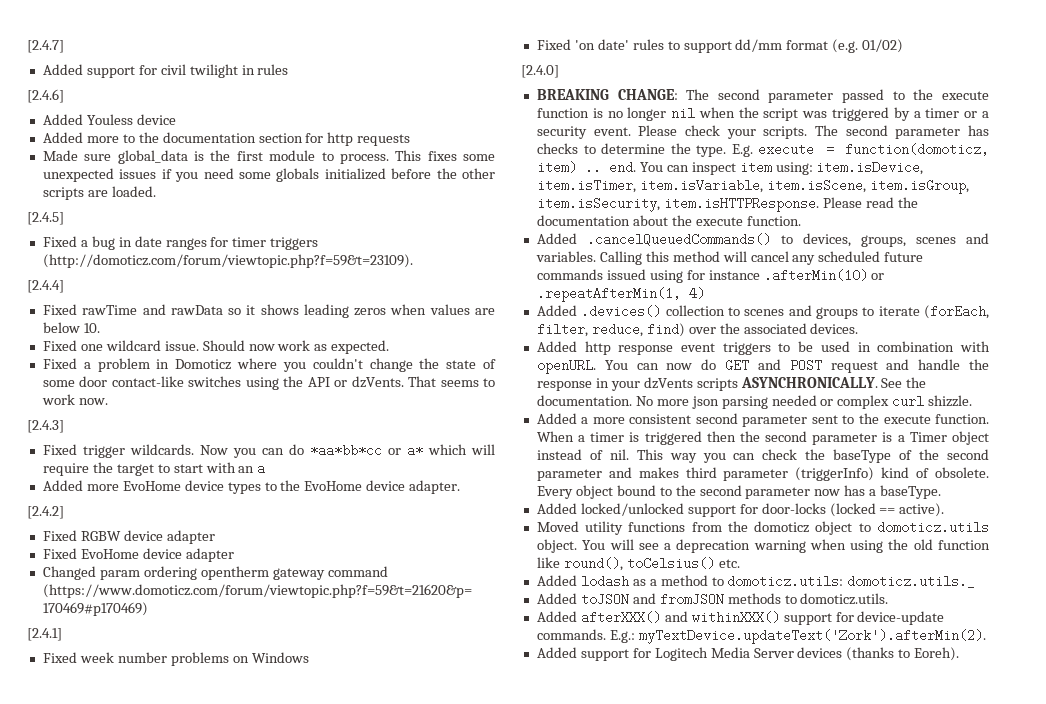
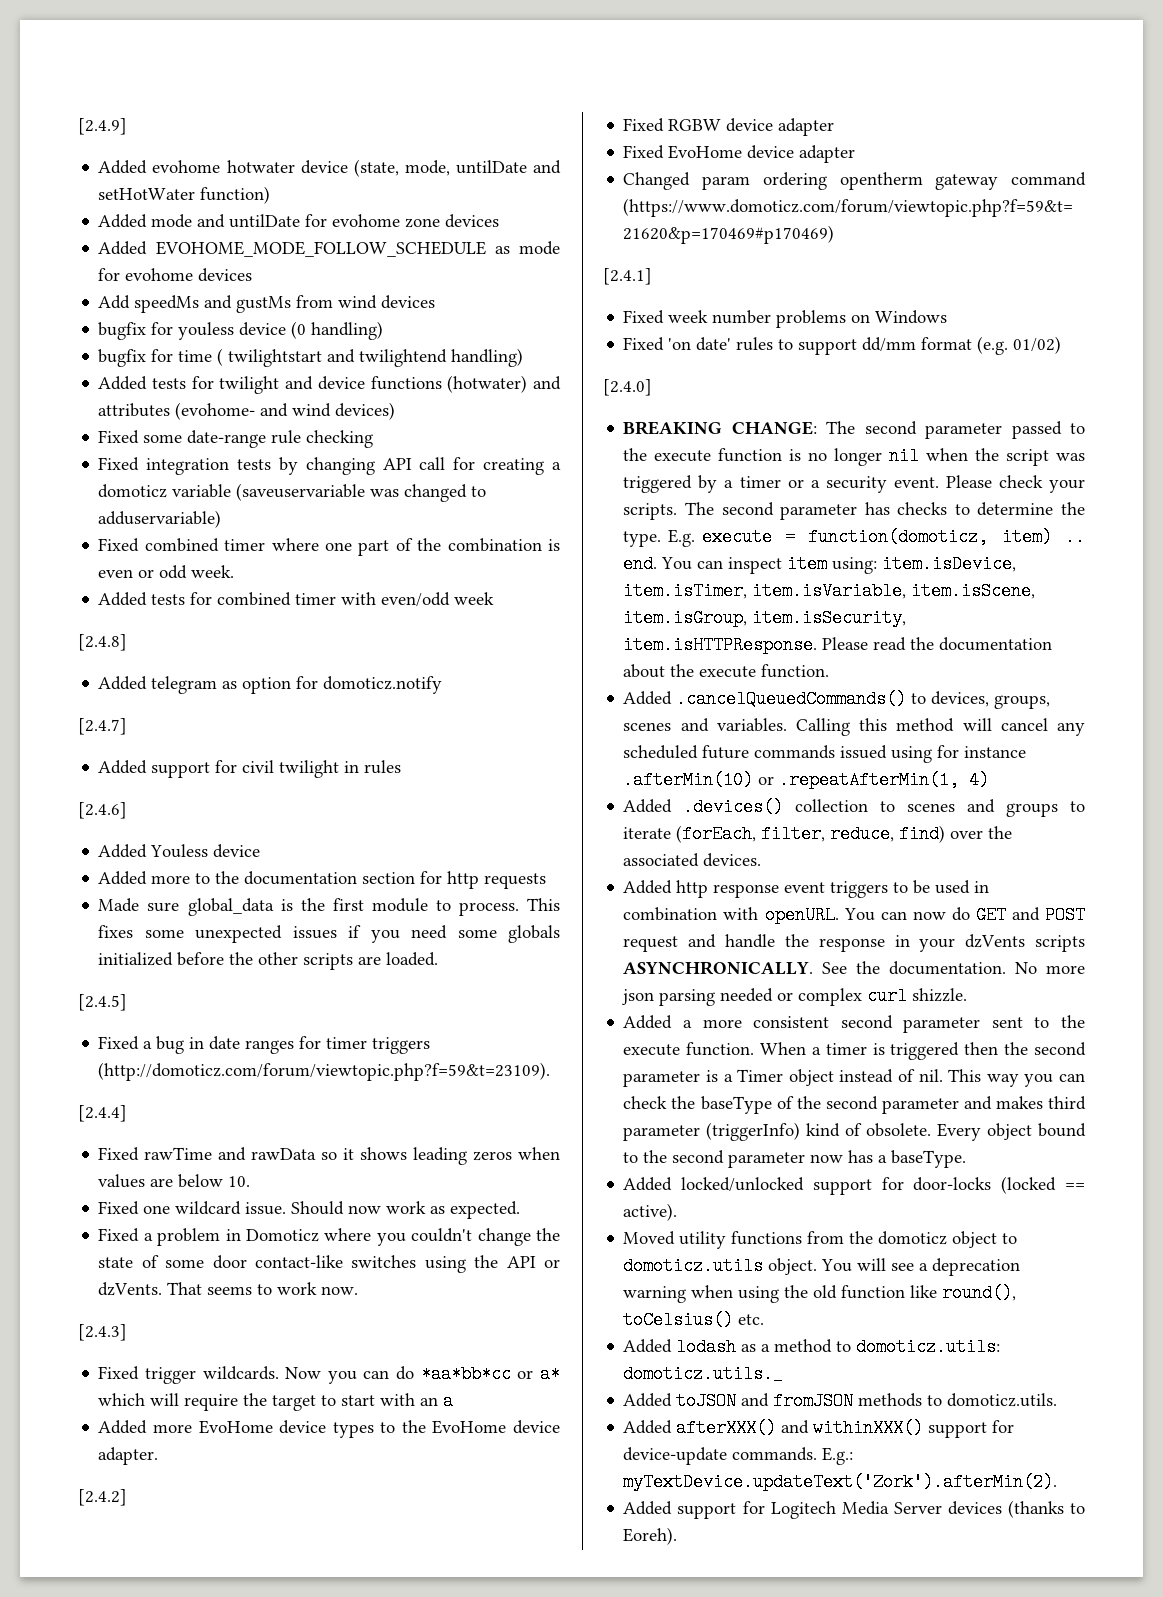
(27, 46) none -> [78,118,127,135] [98,159,561,177] [98,186,271,204] [98,214,500,228] [98,241,560,257] [98,268,253,282] [98,295,436,313] [98,321,384,340] [98,348,524,367] [98,375,561,394] [98,402,396,420] [98,430,374,448] [98,457,562,475] [98,483,487,502] [98,510,222,528] [98,538,561,556] [98,565,235,579] [98,592,495,607] [78,634,127,651] [98,676,443,694] [2.4.9] // Added evohome hotwater device (state, mode, untilDate and setHotWater function) // Added mode and untilDate for evohome zone devices // Added EVOHOME_MODE_FOLLOW_SCHEDULE as mode for evohome devices // Add speedMs and gustMs from wind devices // bugfix for youless device (0 handling) // bugfix for time ( twilightstart and twilightend handling) // Added tests for twilight and device functions (hotwater) and attributes (evohome- and wind devices) // Fixed some date-range rule checking // Fixed integration tests by changing API call for creating a domoticz variable (saveuservariable was changed to adduservariable) // Fixed combined timer where one part of the combination is even or odd week. // Added tests for combined timer with even/odd week // [2.4.8] // Added telegram as option for domoticz.notify //

